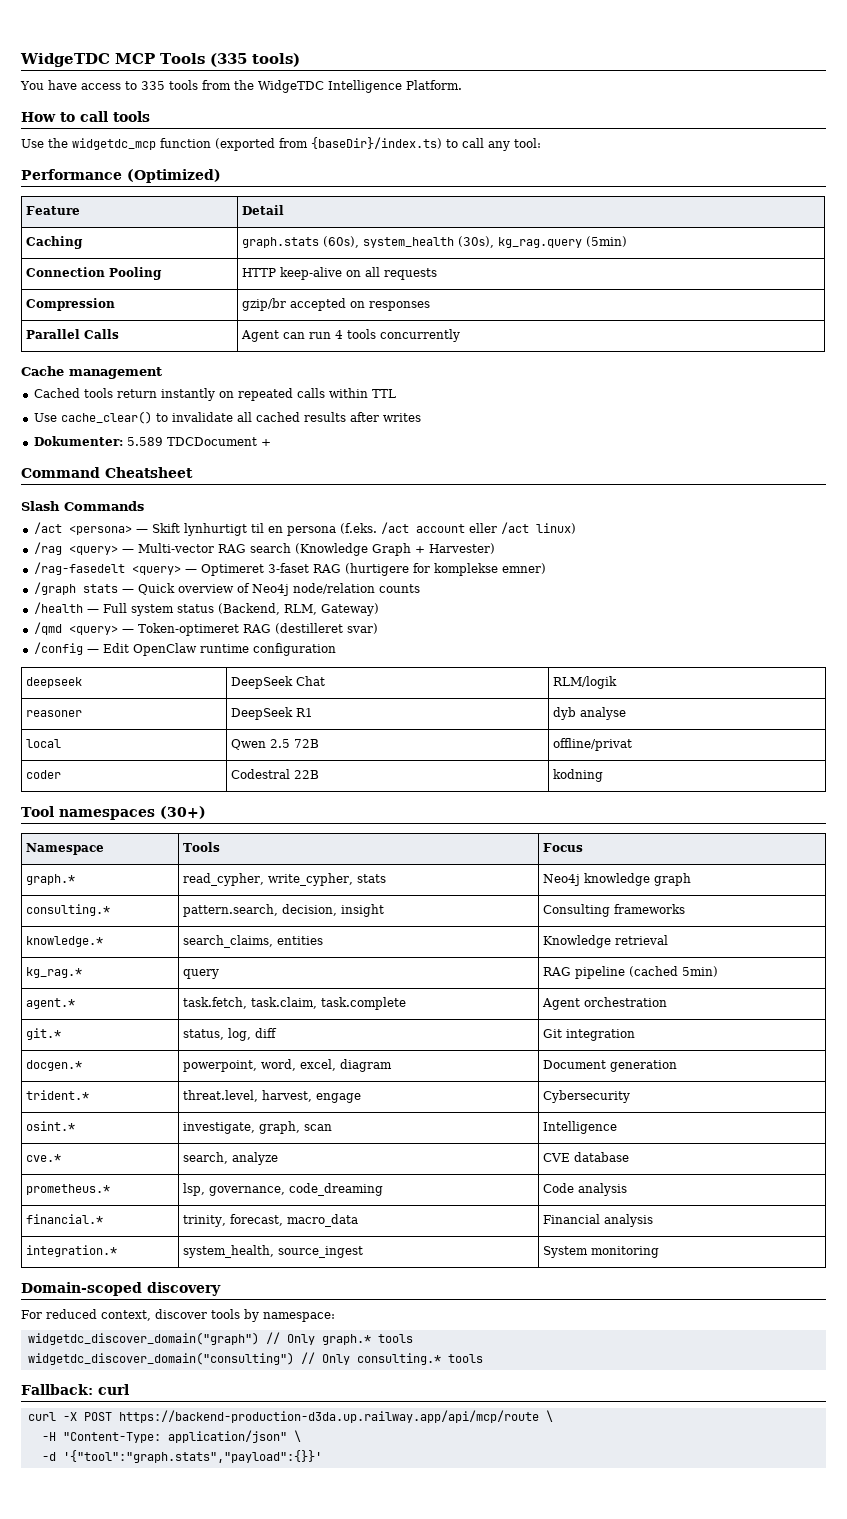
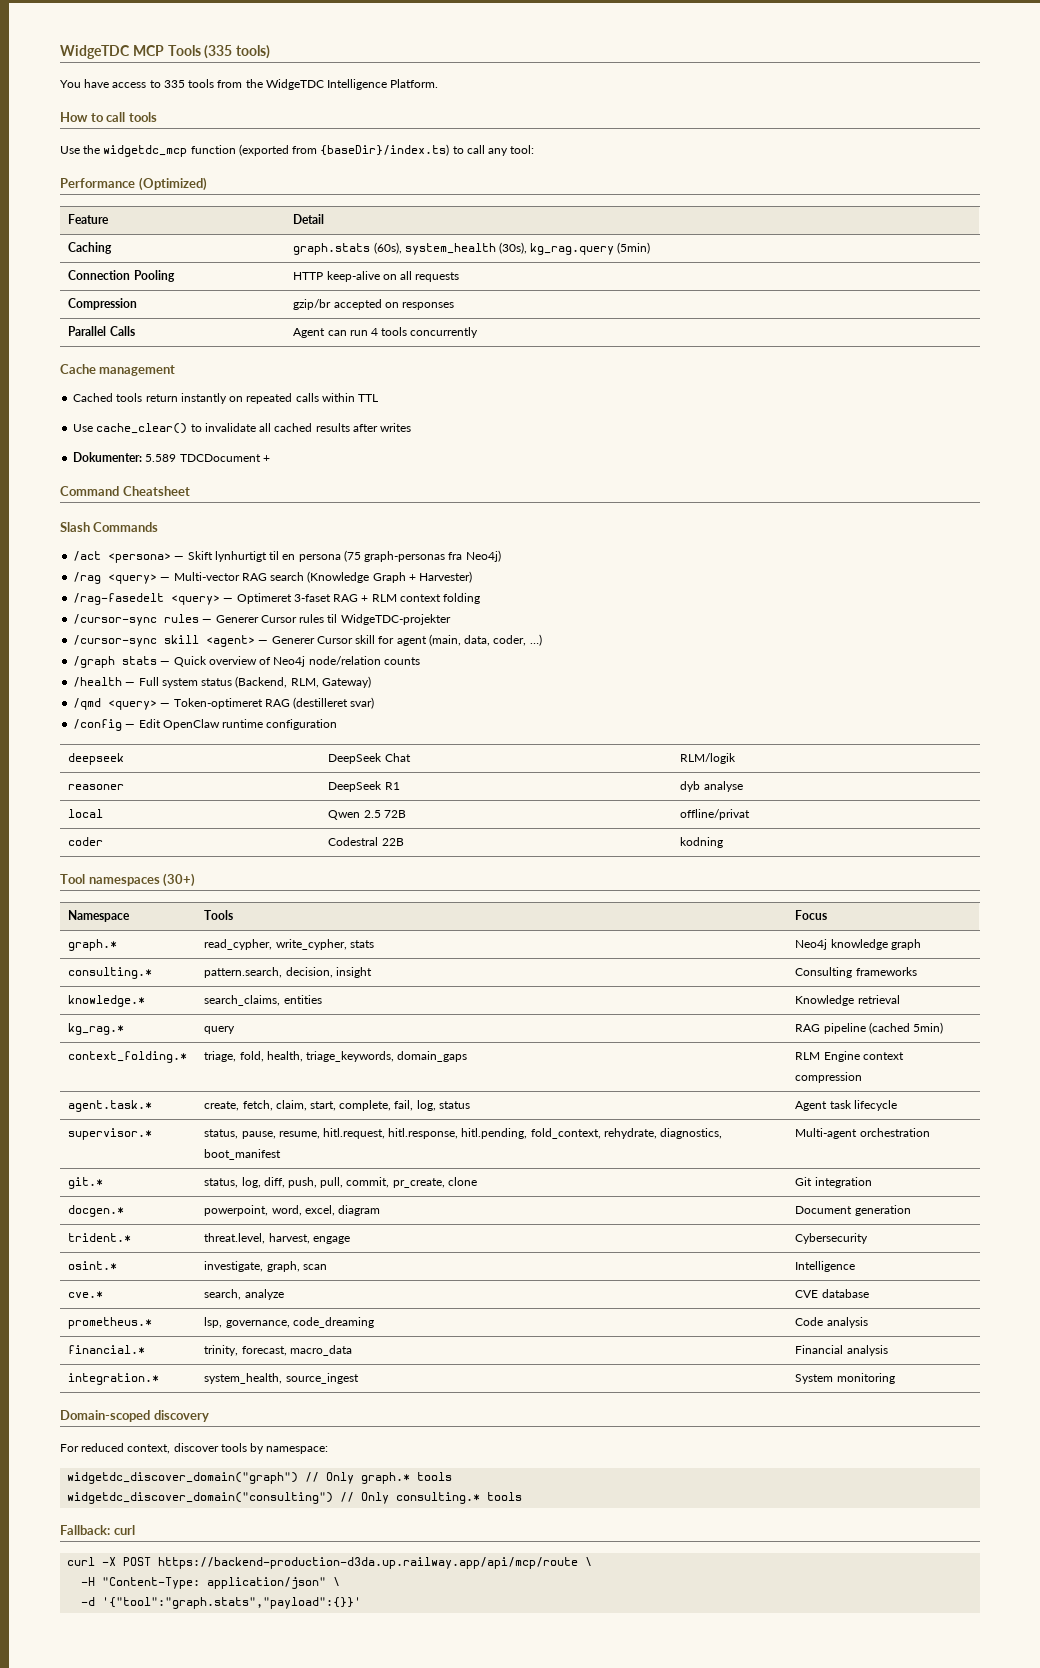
[339,522,576,534] (f.eks. /act account eller /act linux) -> [343,550,501,562] (75 graph-personas fra Neo4j)
[344,563,546,576] (hurtigere for komplekse emner) -> [361,593,481,604] [73,614,451,626] [73,634,542,647] + RLM context folding // /cursor-sync rules — Generer Cursor rules til WidgeTDC-projekter // /cursor-sync skill <agent> — Generer Cursor skill for agent (main, data, coder, …)
[26,998,76,1009] [183,997,407,1010] [542,997,668,1010] [26,1028,62,1040] [183,1028,278,1041] agent.* | task.fetch, task.claim, task.complete | Agent orchestration // git.* | status, log, diff -> [68,1051,188,1063] [204,1051,468,1062] [795,1051,904,1062] [795,1072,863,1083] [68,1100,153,1112] [204,1100,470,1111] [795,1100,897,1111] [68,1128,153,1140] [204,1128,723,1139] [204,1149,282,1160] [795,1128,930,1139] [68,1177,104,1189] [204,1177,477,1188] context_folding.* | triage, fold, health, triage_keywords, domain_gaps | RLM Engine context compression // agent.task.* | create, fetch, claim, start, complete, fail, log, status | Agent task lifecycle // supervisor.* | status, pause, resume, hitl.request, hitl.response, hitl.pending, fold_context, rehydrate, diagnostics, boot_manifest | Multi-agent orchestration // git.* | status, log, diff, push, pull, commit, pr_create, clone

